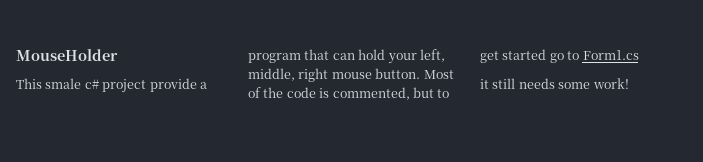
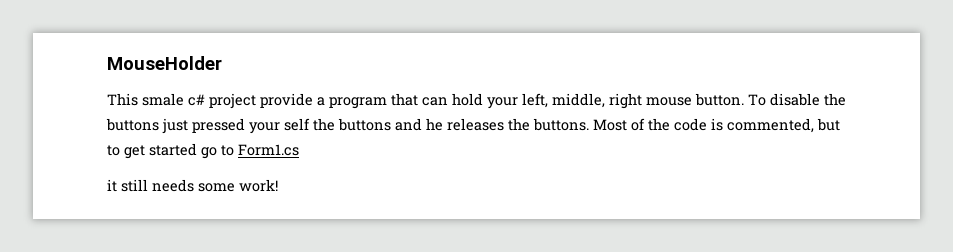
(421, 73) none -> [748,93,846,106] [106,118,589,134] To disable the buttons just pressed your self the buttons and he releases the buttons.

